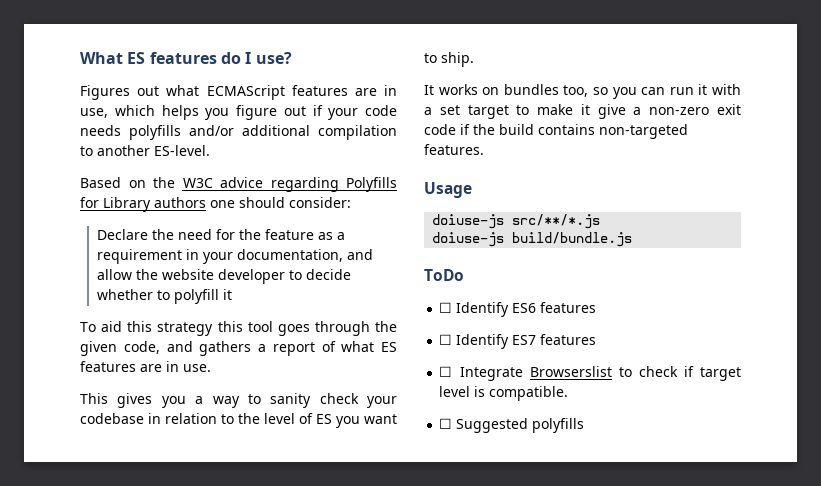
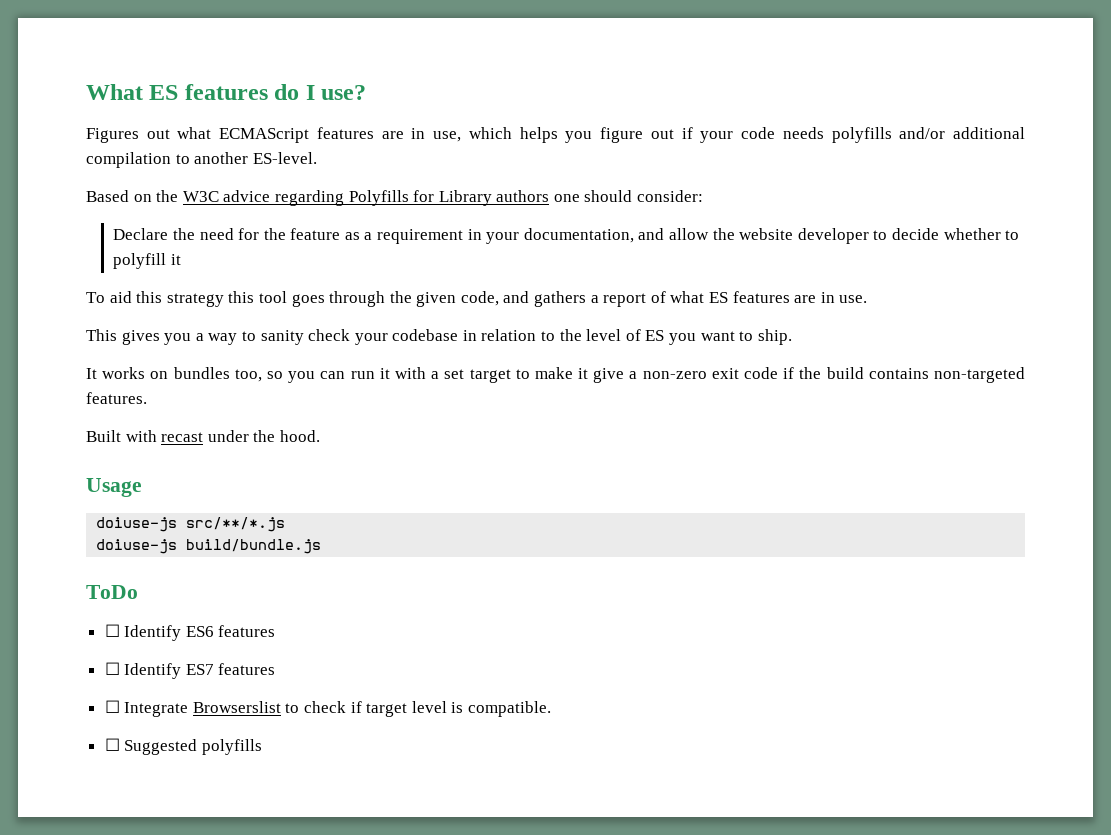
(484, 149) none -> [86,430,320,442] // Built with recast under the hood.

